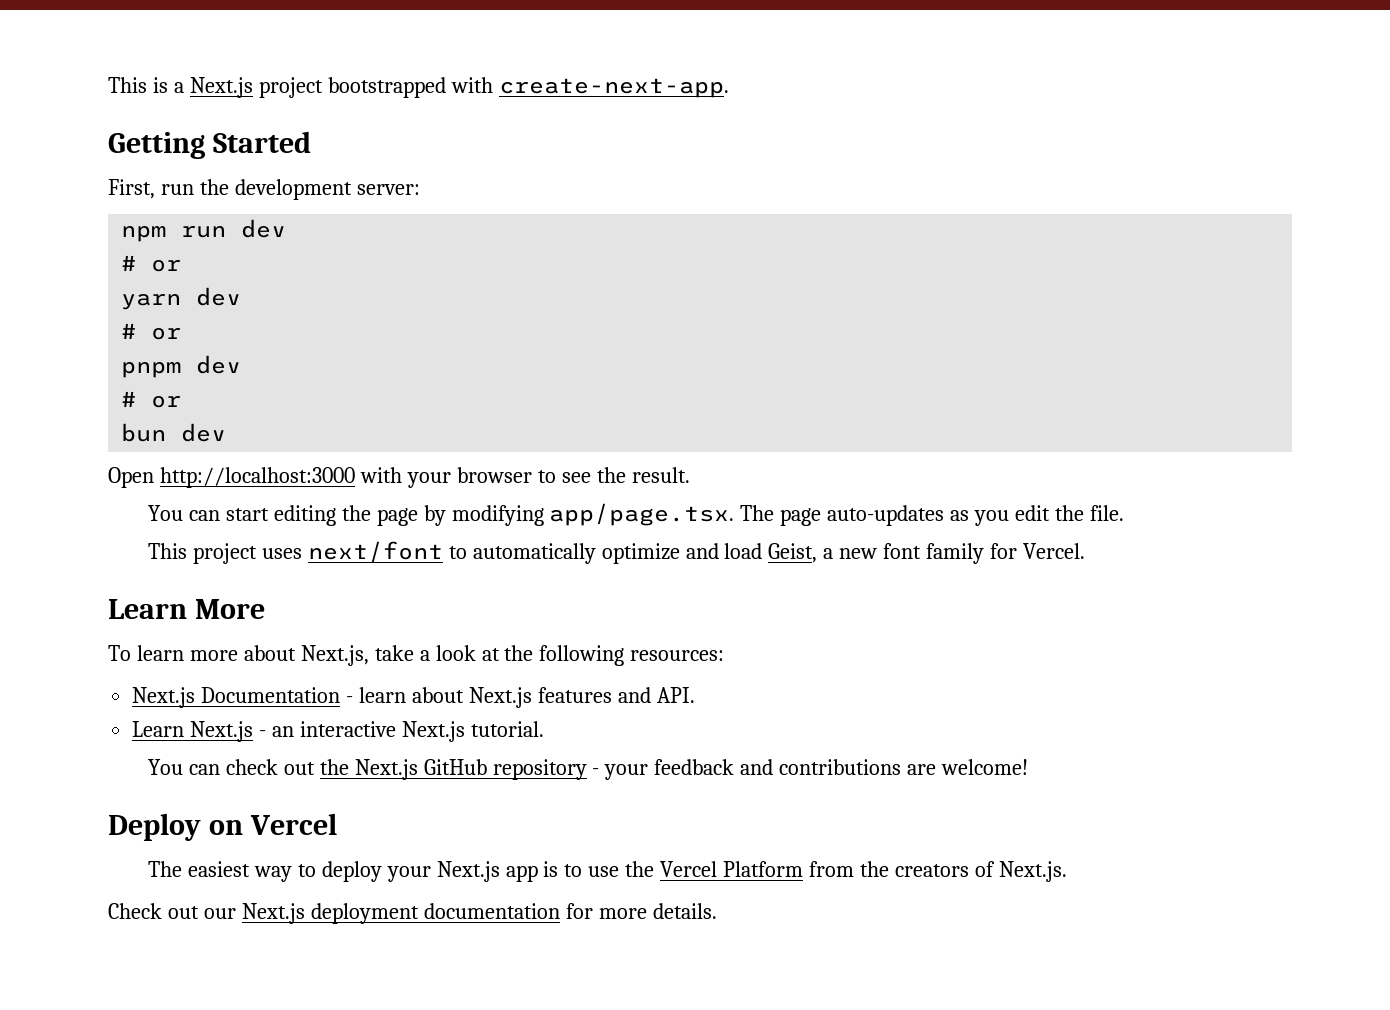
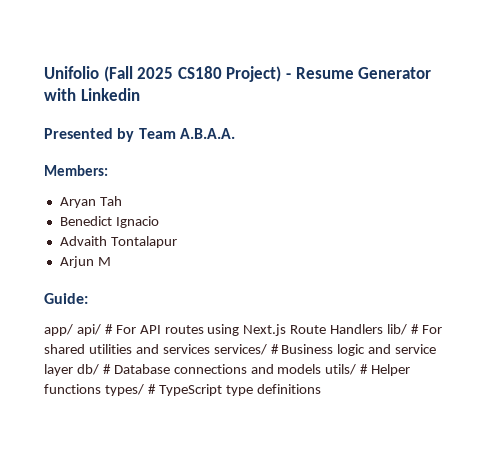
[108,77,729,98] [108,131,311,159] [108,179,420,200] [121,219,287,242] [121,255,182,272] [121,287,242,310] [121,323,182,340] [121,355,242,378] [121,391,182,408] [121,423,227,442] [108,467,690,488] [147,503,1124,526] [147,541,1086,564] [108,599,265,619] [108,645,725,666] [132,687,695,708] [132,721,544,742] [147,759,1029,780] [108,813,337,841] [147,861,1067,882] [108,903,717,924] This is a Next.js project bootstrapped with create-next-app. // Getting Started // First, run the development server: // npm run dev // # or // yarn dev // # or // pnpm dev // # or // bun dev // Open http://localhost:3000 with your browser to see the result. // You can start editing the page by modifying app/page.tsx. The page auto-updates as you edit the file. // This project uses next/font to automatically optimize and load Geist, a new font family for Vercel. // Learn More // To learn more about Next.js, take a look at the following resources: // Next.js Documentation - learn about Next.js features and API. // Learn Next.js - an interactive Next.js tutorial. // You can check out the Next.js GitHub repository - your feedback and contributions are welcome! // Deploy on Vercel // The easiest way to deploy your Next.js app is to use the Vercel Platform from the creators of Next.js. // Check out our Next.js deployment documentation for more details. -> [44,66,432,82] [44,88,140,101] [44,128,235,142] [44,165,108,176] [59,196,122,208] [59,216,159,228] [59,236,177,248] [59,256,111,268] [44,293,88,304] [44,324,442,336] [44,344,437,356] [44,364,411,376] [44,384,321,396] Unifolio (Fall 2025 CS180 Project) - Resume Generator with Linkedin // Presented by Team A.B.A.A. // Members: // Aryan Tah // Benedict Ignacio // Advaith Tontalapur // Arjun M // Guide: // app/ api/ # For API routes using Next.js Route Handlers lib/ # For shared utilities and services services/ # Business logic and service layer db/ # Database connections and models utils/ # Helper functions types/ # TypeScript type definitions

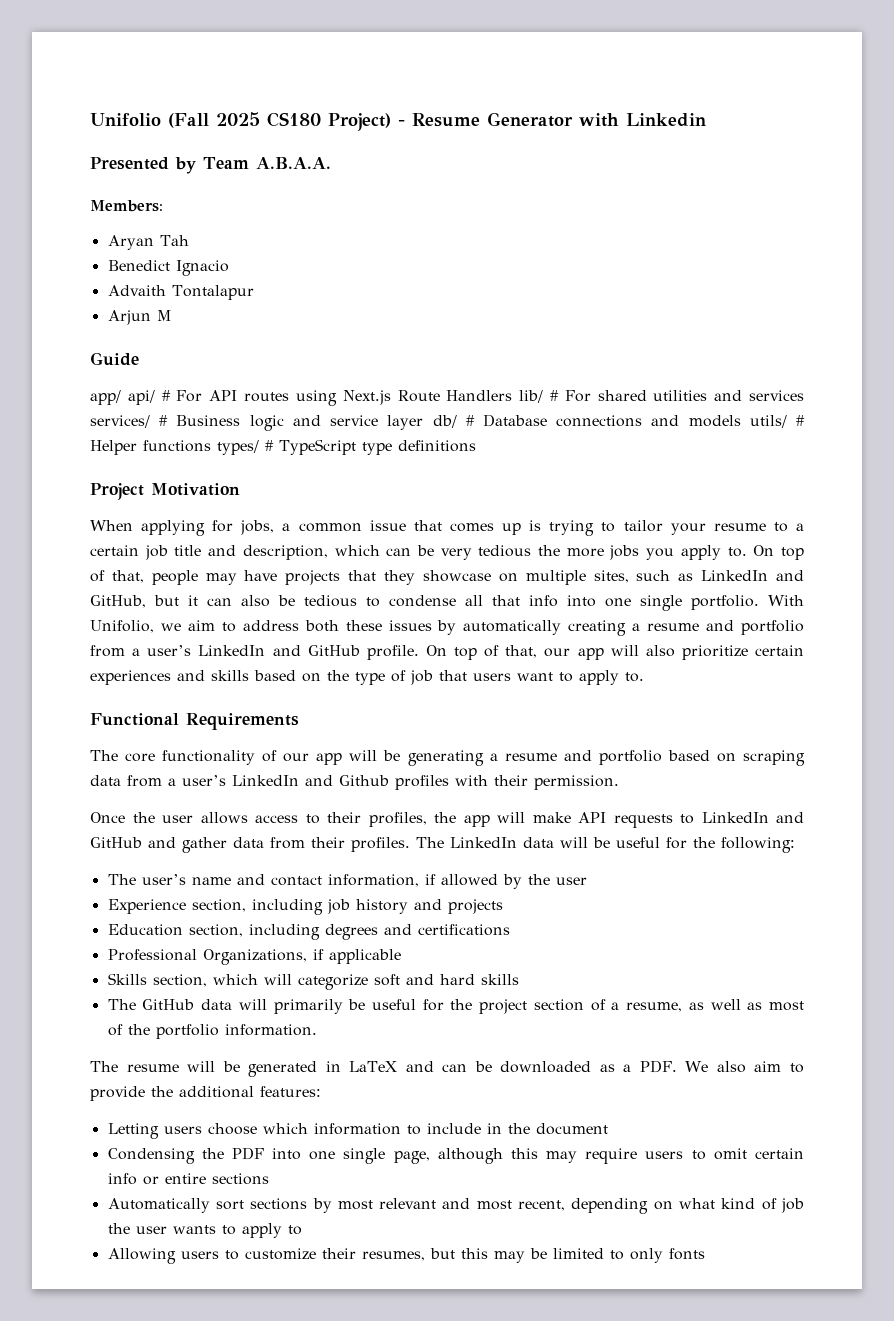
[44,293,88,304] Guide: -> [90,352,139,366] Guide
(321, 389) none -> [90,483,240,500] [90,520,805,536] [90,545,805,560] [90,570,804,585] [90,595,804,611] [90,620,805,636] [90,645,804,660] [90,670,644,685] [90,713,299,730] [90,750,806,766] [90,775,619,790] [90,812,804,828] [90,837,795,853] [107,874,587,889] [107,899,503,915] [107,924,510,940] [107,949,401,965] [107,973,519,990] [107,999,805,1014] [107,1024,317,1039] [90,1060,805,1077] [90,1086,321,1101] [107,1123,608,1139] [107,1147,805,1164] [107,1173,269,1185] [107,1198,804,1214] [107,1223,302,1238] [107,1248,705,1264] // Project Motivation // When applying for jobs, a common issue that comes up is trying to tailor your resume to a certain job title and description, which can be very tedious the more jobs you apply to. On top of that, people may have projects that they showcase on multiple sites, such as LinkedIn and GitHub, but it can also be tedious to condense all that info into one single portfolio. With Unifolio, we aim to address both these issues by automatically creating a resume and portfolio from a user’s LinkedIn and GitHub profile. On top of that, our app will also prioritize certain experiences and skills based on the type of job that users want to apply to. // Functional Requirements // The core functionality of our app will be generating a resume and portfolio based on scraping data from a user’s LinkedIn and Github profiles with their permission. // Once the user allows access to their profiles, the app will make API requests to LinkedIn and GitHub and gather data from their profiles. The LinkedIn data will be useful for the following: // The user’s name and contact information, if allowed by the user // Experience section, including job history and projects // Education section, including degrees and certifications // Professional Organizations, if applicable // Skills section, which will categorize soft and hard skills // The GitHub data will primarily be useful for the project section of a resume, as well as most of the portfolio information. // The resume will be generated in LaTeX and can be downloaded as a PDF. We also aim to provide the additional features: // Letting users choose which information to include in the document // Condensing the PDF into one single page, although this may require users to omit certain info or entire sections // Automatically sort sections by most relevant and most recent, depending on what kind of job the user wants to apply to // Allowing users to customize their resumes, but this may be limited to only fonts

